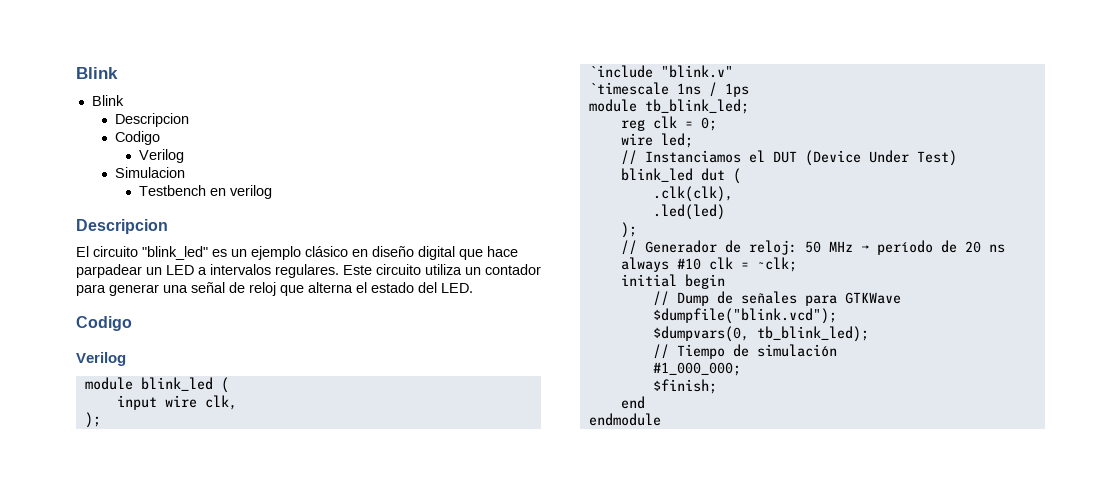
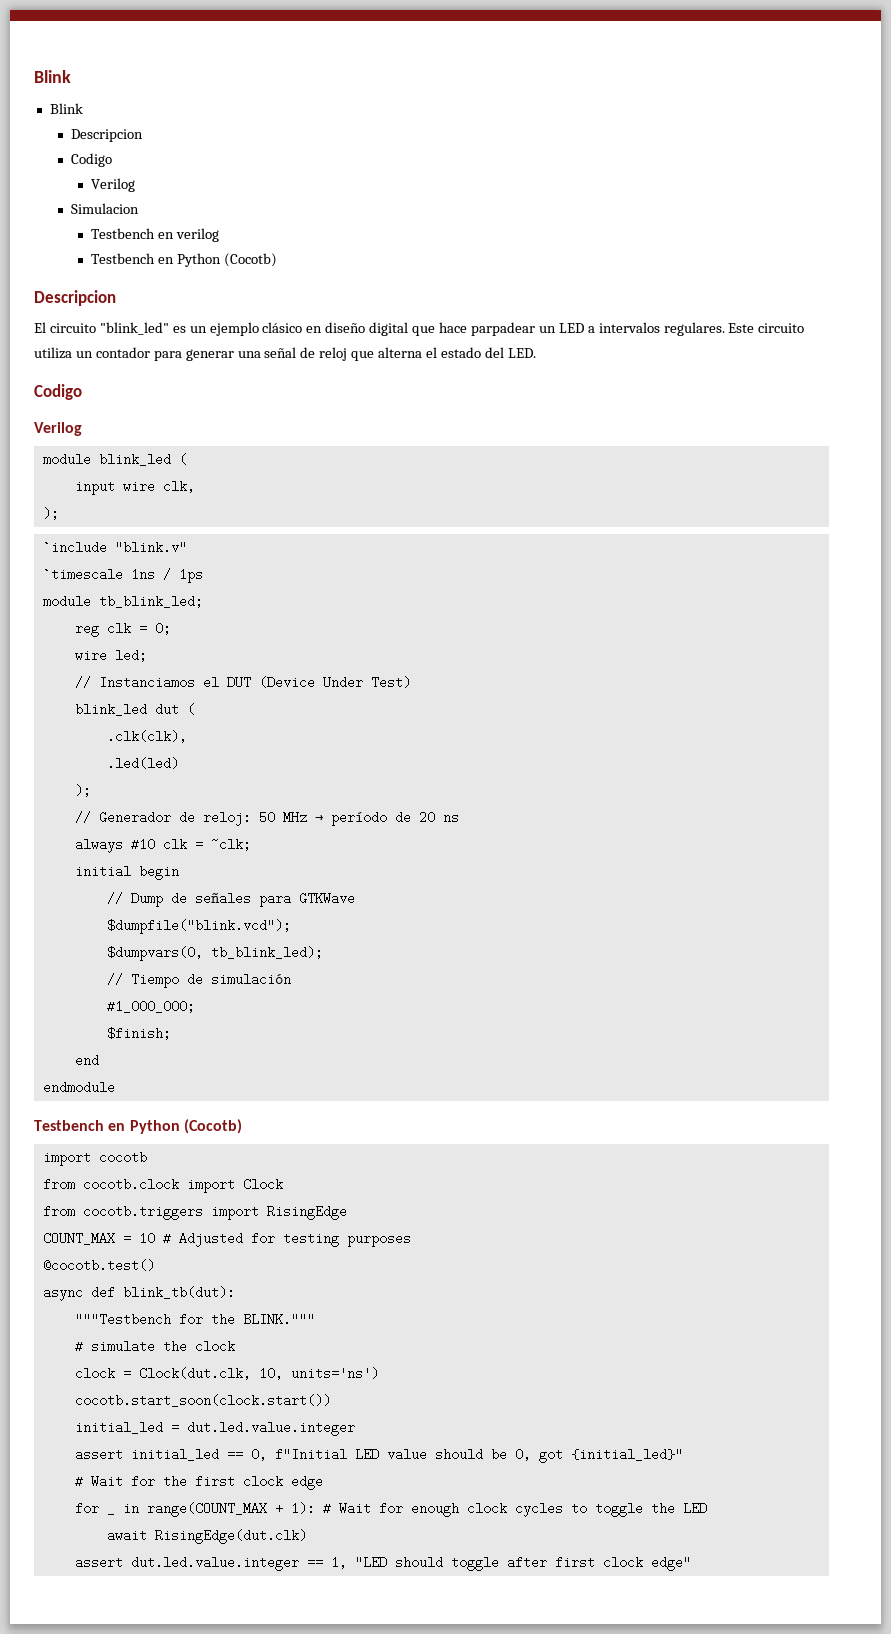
(272, 192) none -> [91,253,278,267] // Testbench en Python (Cocotb)
(661, 419) none -> [34,1119,242,1134] [42,1151,147,1166] [42,1178,283,1193] [42,1205,347,1220] [42,1232,411,1247] [42,1259,155,1272] [42,1286,235,1301] [74,1313,315,1326] [74,1340,235,1353] [74,1367,379,1380] [74,1394,331,1407] [74,1421,355,1436] [74,1448,683,1463] [74,1475,323,1490] [74,1502,707,1517] [106,1529,307,1544] [74,1556,691,1571] // Testbench en Python (Cocotb) // import cocotb // from cocotb.clock import Clock // from cocotb.triggers import RisingEdge // COUNT_MAX = 10 # Adjusted for testing purposes // @cocotb.test() // async def blink_tb(dut): // """Testbench for the BLINK.""" // # simulate the clock // clock = Clock(dut.clk, 10, units='ns') // cocotb.start_soon(clock.start()) // initial_led = dut.led.value.integer // assert initial_led == 0, f"Initial LED value should be 0, got {initial_led}" // # Wait for the first clock edge // for _ in range(COUNT_MAX + 1): # Wait for enough clock cycles to toggle the LED // await RisingEdge(dut.clk) // assert dut.led.value.integer == 1, "LED should toggle after first clock edge"

